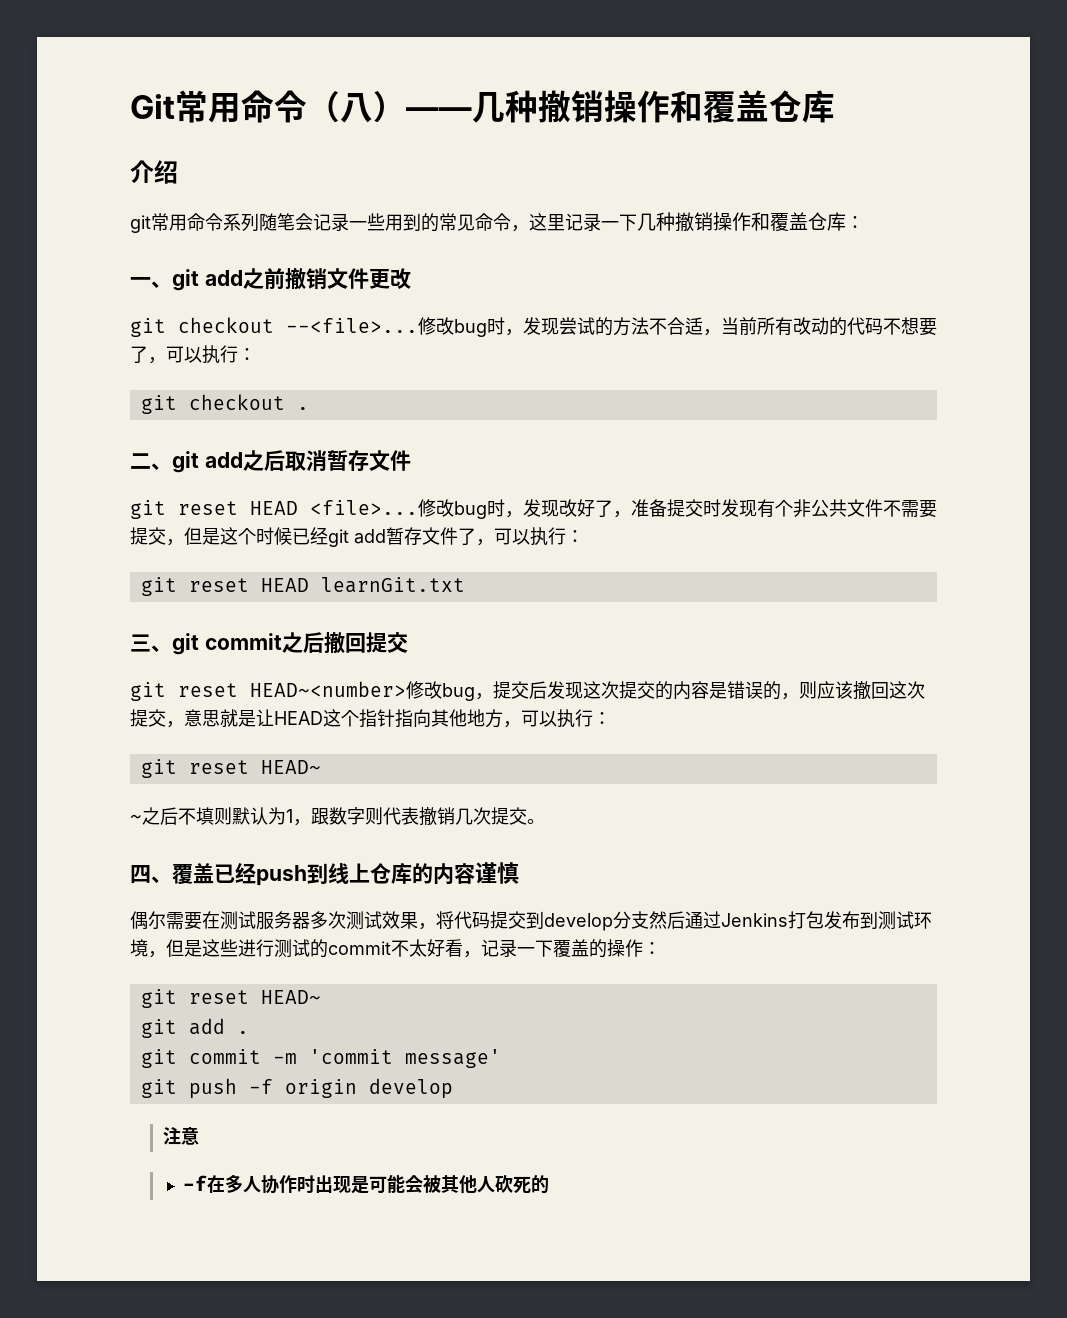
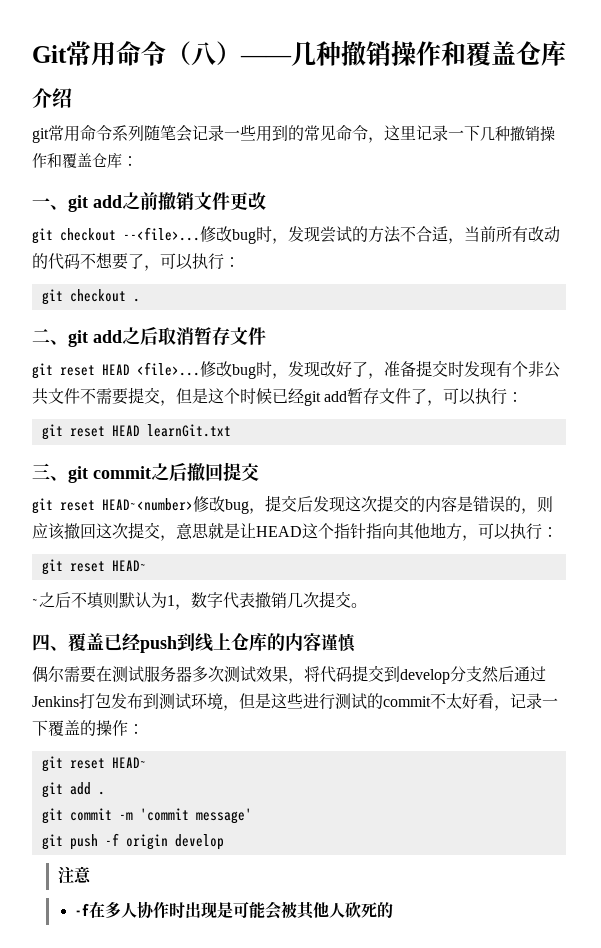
[311,807,383,825] 跟数字则 -> [191,592,223,608] 数字

